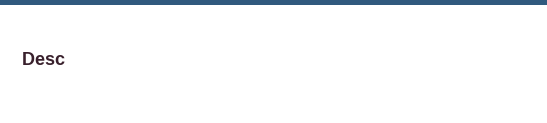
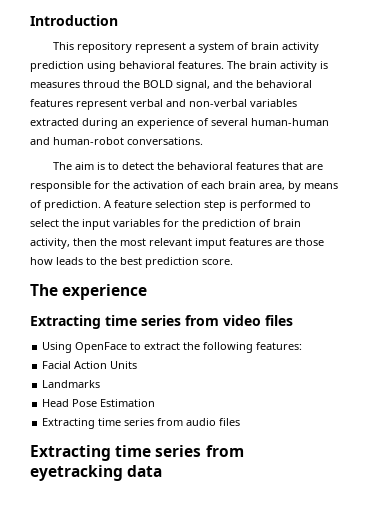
[22,52,65,65] Desc -> [30,15,118,26] [53,42,320,53] [30,61,328,72] [30,80,312,91] [30,99,297,110] [30,118,329,129] [30,137,203,145] [53,162,324,170] [30,181,338,192] [30,200,311,211] [30,219,301,230] [30,238,324,249] [30,257,233,268] [30,284,148,300] [30,315,293,329] [42,342,303,353] [42,361,138,369] [42,380,101,388] [42,399,156,407] [42,418,241,429] [30,445,244,461] [30,465,163,481] Introduction // This repository represent a system of brain activity prediction using behavioral features. The brain activity is measures throud the BOLD signal, and the behavioral features represent verbal and non-verbal variables extracted during an experience of several human-human and human-robot conversations. // The aim is to detect the behavioral features that are responsible for the activation of each brain area, by means of prediction. A feature selection step is performed to select the input variables for the prediction of brain activity, then the most relevant imput features are those how leads to the best prediction score. // The experience // Extracting time series from video files // Using OpenFace to extract the following features: // Facial Action Units // Landmarks // Head Pose Estimation // Extracting time series from audio files // Extracting time series from eyetracking data

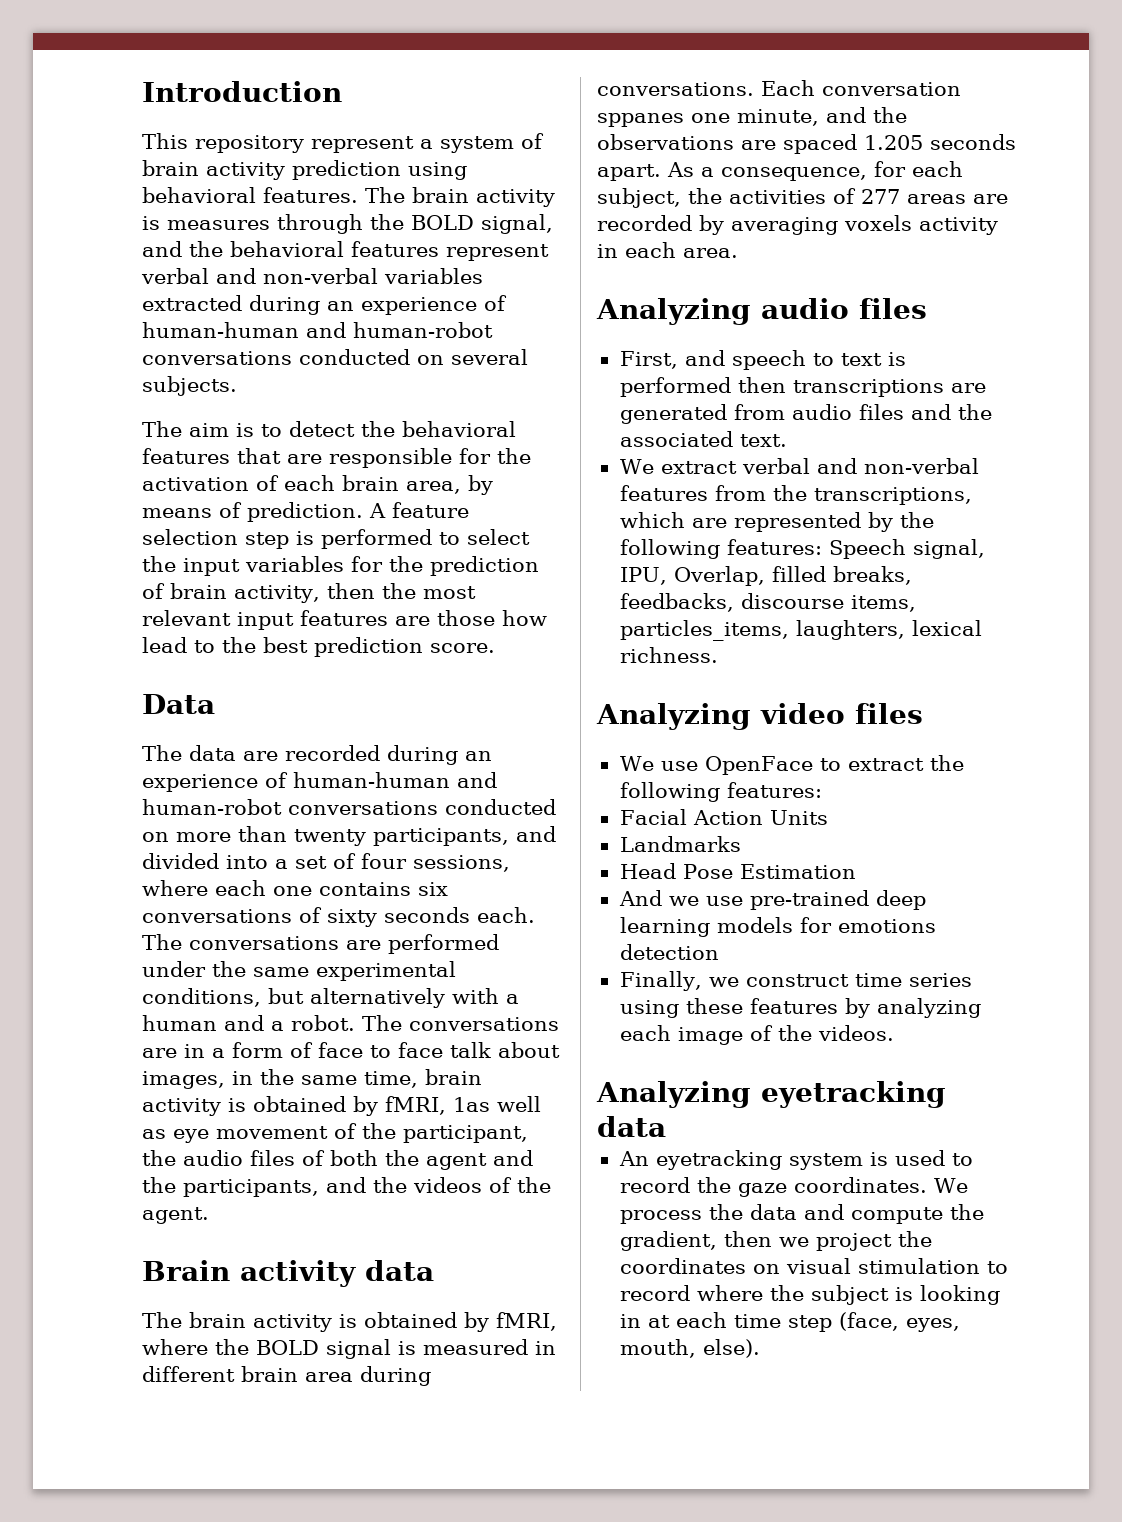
[83,80,120,88] throud -> [277,214,363,234] through
[211,118,329,126] [30,137,203,145] several human-human and human-robot conversations. -> [142,322,493,338] [142,349,528,365] [142,376,237,396] human-human and human-robot conversations conducted on several subjects.
[195,238,226,249] imput -> [237,612,294,630] input
[56,257,83,265] leads -> [142,637,187,653] lead
[30,284,148,300] [30,315,219,329] // The experience // Extracting time series from -> [142,694,215,714] [142,745,492,765] [142,772,497,792] [142,799,556,815] [142,826,556,846] [142,853,510,872] [142,880,448,896] [142,907,535,927] [142,934,499,954] [142,961,456,981] [142,988,519,1008] [142,1015,559,1031] [142,1042,560,1058] [142,1069,482,1089] [142,1096,541,1116] [142,1123,528,1143] [142,1150,533,1170] [142,1177,551,1197] [142,1207,209,1224] [142,1260,434,1287] [142,1312,557,1332] [142,1339,556,1359] [142,1366,431,1386] [597,80,961,96] [597,107,907,127] [597,134,1016,154] [597,161,963,181] [597,188,1008,208] [597,215,998,235] [597,242,738,258] [596,298,927,325] [619,350,906,370] [619,377,986,397] [619,404,992,424] [619,431,787,447] [619,458,979,474] [619,485,972,505] [619,512,934,532] [619,539,985,559] [619,566,912,586] [619,593,916,612] [619,620,982,641] [619,647,718,663] [596,703,751,730] // Data // The data are recorded during an experience of human-human and human-robot conversations conducted on more than twenty participants, and divided into a set of four sessions, where each one contains six conversations of sixty seconds each. The conversations are performed under the same experimental conditions, but alternatively with a human and a robot. The conversations are in a form of face to face talk about images, in the same time, brain activity is obtained by fMRI, 1as well as eye movement of the participant, the audio files of both the agent and the participants, and the videos of the agent. // Brain activity data // The brain activity is obtained by fMRI, where the BOLD signal is measured in different brain area during conversations. Each conversation sppanes one minute, and the observations are spaced 1.205 seconds apart. As a consequence, for each subject, the activities of 277 areas are recorded by averaging voxels activity in each area. // Analyzing audio files // First, and speech to text is performed then transcriptions are generated from audio files and the associated text. // We extract verbal and non-verbal features from the transcriptions, which are represented by the following features: Speech signal, IPU, Overlap, filled breaks, feedbacks, discourse items, particles_items, laughters, lexical richness. // Analyzing
[42,342,73,353] Using -> [619,756,698,771] We use
[42,418,241,429] [30,445,244,461] [30,465,163,481] Extracting time series from audio files // Extracting time series from eyetracking data -> [618,890,926,910] [619,917,936,937] [619,944,719,960] [619,971,972,991] [619,998,981,1018] [619,1025,894,1045] [596,1081,946,1108] [597,1116,666,1137] [618,1150,973,1170] [619,1177,968,1197] [619,1204,984,1224] [619,1231,932,1251] [619,1258,1008,1274] [619,1285,1000,1305] [619,1312,960,1332] [619,1339,760,1358] And we use pre-trained deep learning models for emotions detection // Finally, we construct time series using these features by analyzing each image of the videos. // Analyzing eyetracking data // An eyetracking system is used to record the gaze coordinates. We process the data and compute the gradient, then we project the coordinates on visual stimulation to record where the subject is looking in at each time step (face, eyes, mouth, else).

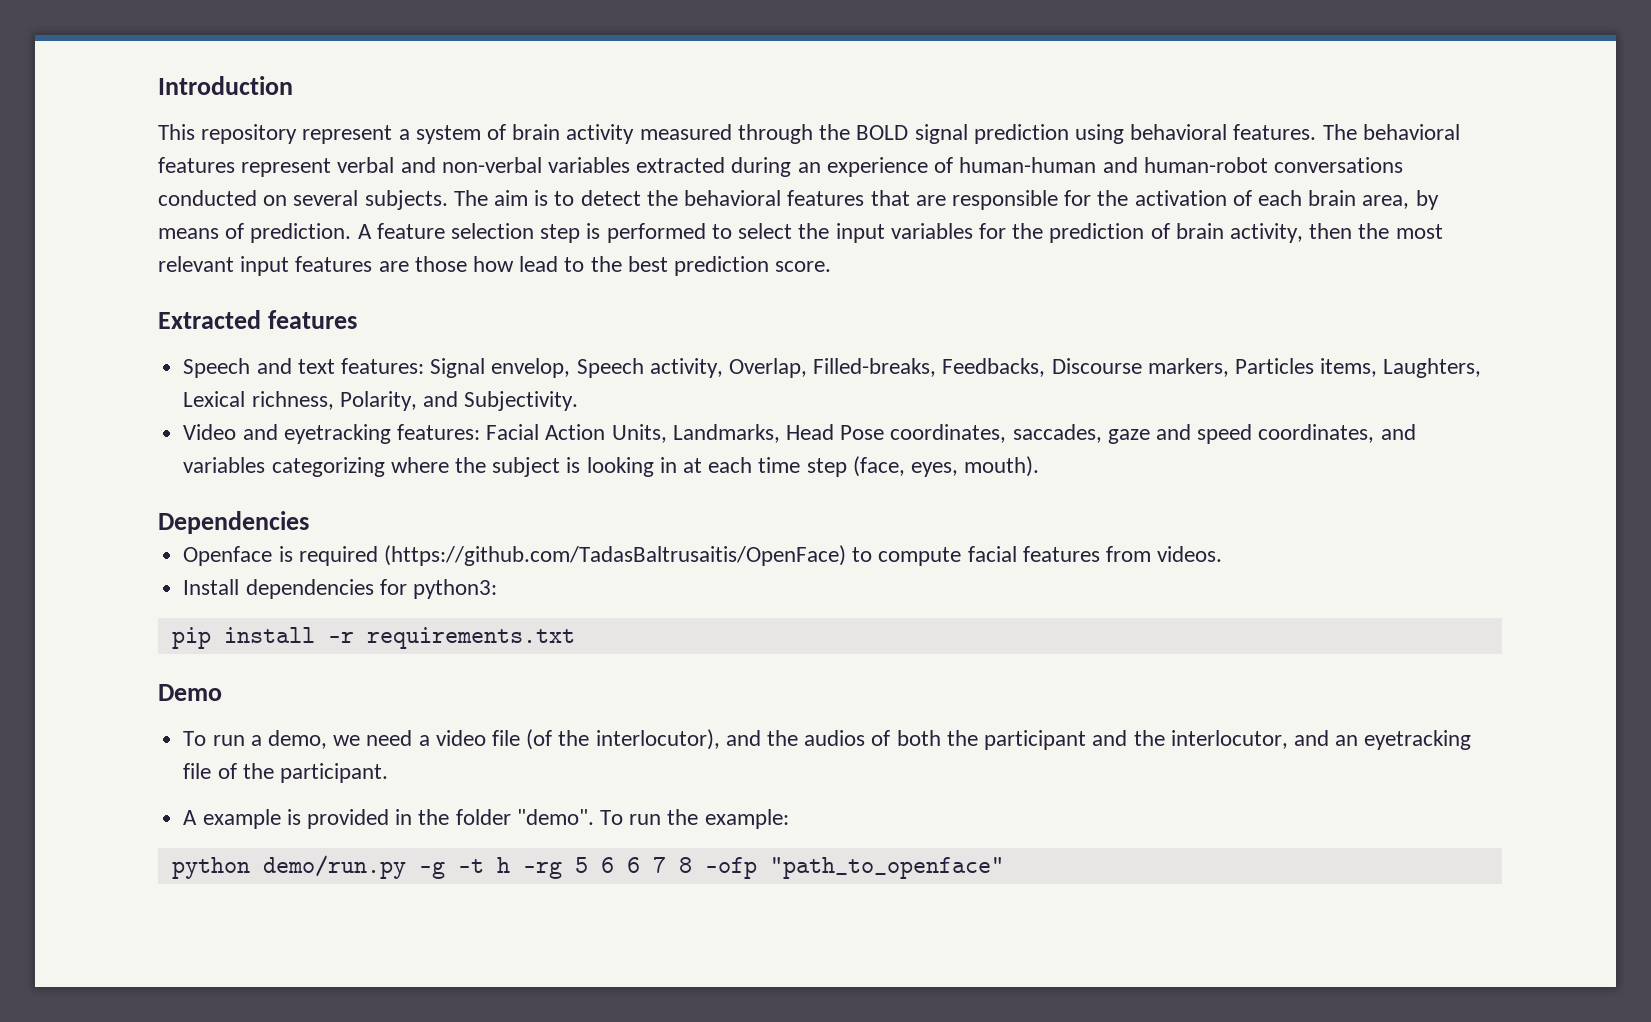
(285, 171) none -> [639,124,968,144] measured through the BOLD signal
[412,187,555,207] [142,214,553,234] [142,241,223,257] brain activity is measures through the BOLD signal, and the -> (1357, 132) none
(237, 386) // -> (448, 200) none
[142,694,215,714] [142,745,492,765] [142,772,497,792] [142,799,556,815] [142,826,556,846] [142,853,510,872] [142,880,448,896] [142,907,535,927] [142,934,499,954] [142,961,456,981] [142,988,519,1008] [142,1015,559,1031] [142,1042,560,1058] [142,1069,482,1089] [142,1096,541,1116] [142,1123,528,1143] [142,1150,533,1170] [142,1177,551,1197] [142,1207,209,1224] [142,1260,434,1287] [142,1312,557,1332] [142,1339,556,1359] [142,1366,431,1386] [597,80,961,96] [597,107,907,127] [597,134,1016,154] [597,161,963,181] [597,188,1008,208] [597,215,998,235] [597,242,738,258] [596,298,927,325] [619,350,906,370] [619,377,986,397] [619,404,992,424] [619,431,787,447] [619,458,979,474] [619,485,972,505] [619,512,934,532] [619,539,985,559] [619,566,912,586] [619,593,916,612] [619,620,982,641] [619,647,718,663] [596,703,923,730] [619,755,964,775] [619,782,822,802] [619,809,828,825] [619,836,741,852] [619,863,856,879] [618,890,926,910] [619,917,936,937] [619,944,719,960] [619,971,972,991] [619,998,981,1018] [619,1025,894,1045] [596,1081,946,1108] [597,1116,666,1137] [618,1150,973,1170] [619,1177,968,1197] [619,1204,984,1224] [619,1231,932,1251] [619,1258,1008,1274] [619,1285,690,1301] Data // The data are recorded during an experience of human-human and human-robot conversations conducted on more than twenty participants, and divided into a set of four sessions, where each one contains six conversations of sixty seconds each. The conversations are performed under the same experimental conditions, but alternatively with a human and a robot. The conversations are in a form of face to face talk about images, in the same time, brain activity is obtained by fMRI, 1as well as eye movement of the participant, the audio files of both the agent and the participants, and the videos of the agent. // Brain activity data // The brain activity is obtained by fMRI, where the BOLD signal is measured in different brain area during conversations. Each conversation sppanes one minute, and the observations are spaced 1.205 seconds apart. As a consequence, for each subject, the activities of 277 areas are recorded by averaging voxels activity in each area. // Analyzing audio files // First, and speech to text is performed then transcriptions are generated from audio files and the associated text. // We extract verbal and non-verbal features from the transcriptions, which are represented by the following features: Speech signal, IPU, Overlap, filled breaks, feedbacks, discourse items, particles_items, laughters, lexical richness. // Analyzing video files // We use OpenFace to extract the following features: // Facial Action Units // Landmarks // Head Pose Estimation // And we use pre-trained deep learning models for emotions detection // Finally, we construct time series using these features by analyzing each image of the videos. // Analyzing eyetracking data // An eyetracking system is used to record the gaze coordinates. We process the data and compute the gradient, then we project the coordinates on visual stimulation to record -> [158,310,357,329] [183,358,1482,378] [183,391,579,411] [183,424,1416,444] [183,457,385,477] Extracted features // Speech and text features: Signal envelop, Speech activity, Overlap, Filled-breaks, Feedbacks, Discourse markers, Particles items, Laughters, Lexical richness, Polarity, and Subjectivity. // Video and eyetracking features: Facial Action Units, Landmarks, Head Pose coordinates, saccades, gaze and speed coordinates, and variables categorizing
[619,1339,760,1358] mouth, else). -> [964,456,1040,477] [158,511,309,534] [183,545,1223,566] [183,579,497,599] [171,627,575,649] [158,684,222,701] [183,729,1472,750] [183,763,388,783] [183,809,789,829] [171,855,1004,879] mouth). // Dependencies // Openface is required (https://github.com/TadasBaltrusaitis/OpenFace) to compute facial features from videos. // Install dependencies for python3: // pip install -r requirements.txt // Demo // To run a demo, we need a video file (of the interlocutor), and the audios of both the participant and the interlocutor, and an eyetracking file of the participant. // A example is provided in the folder "demo". To run the example: // python demo/run.py -g -t h -rg 5 6 6 7 8 -ofp "path_to_openface"

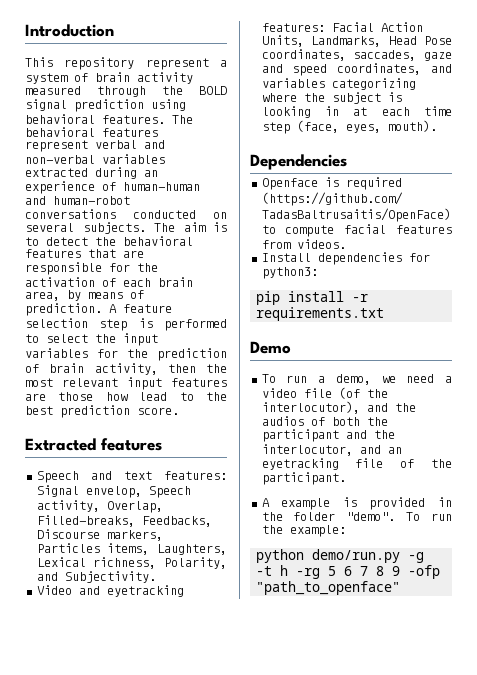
[626,857,640,873] 6 -> (353, 571) none
(692, 865) none -> [392,566,401,576] 9

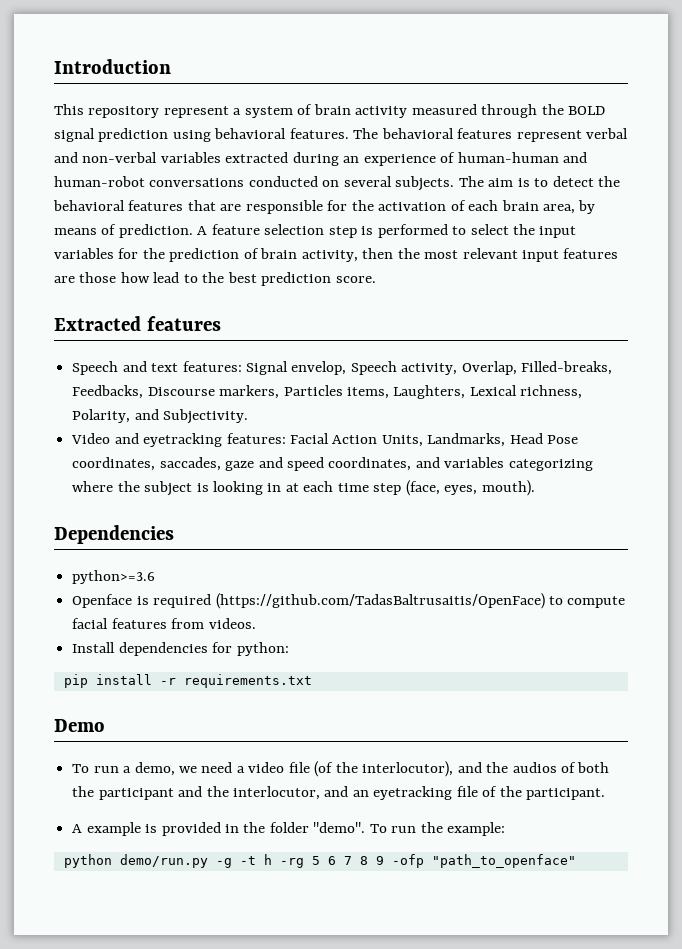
(347, 162) none -> [72,570,156,584] // python>=3.6
[261,267,318,279] python3: -> [236,642,289,656] python:

